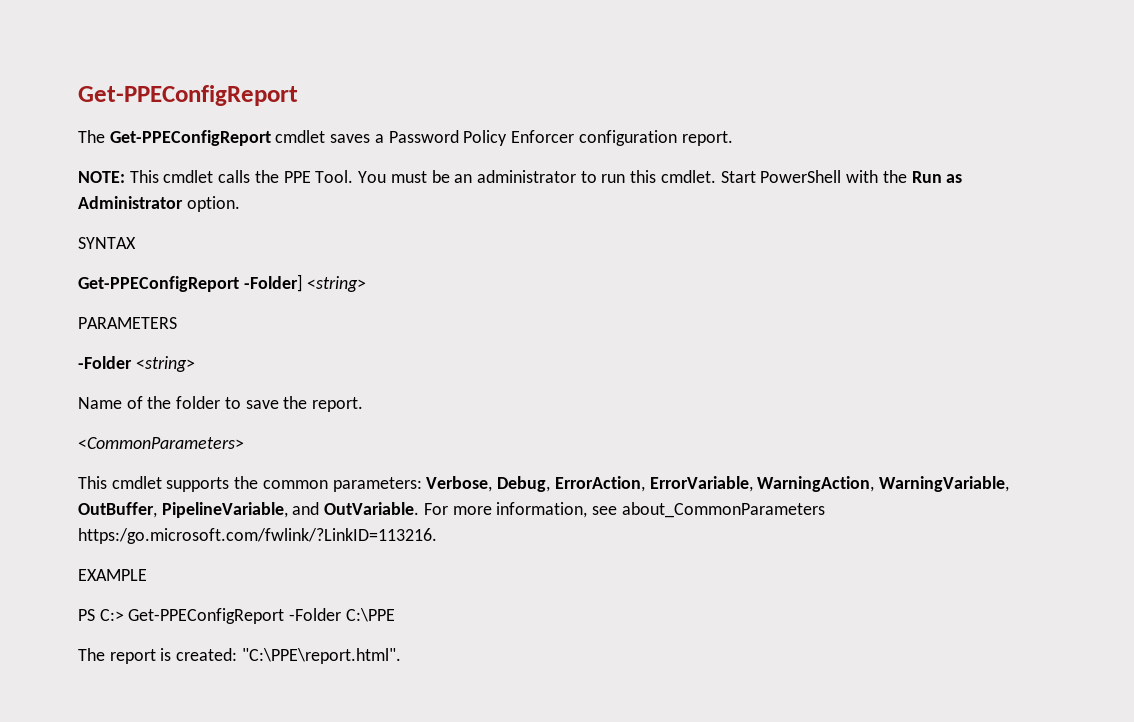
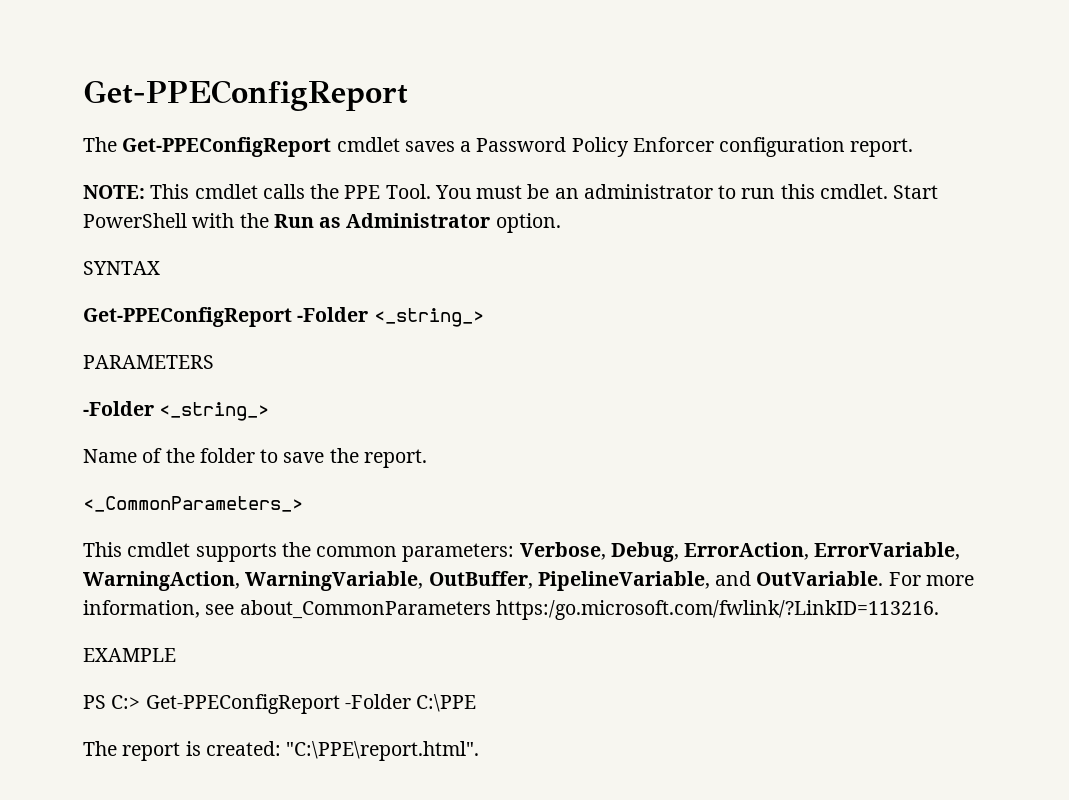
[243,274,367,292] -Folder] <string> -> [297,307,484,327] -Folder <_string_>
[135,356,195,372] <string> -> [159,402,270,421] <_string_>
[78,437,244,449] <CommonParameters> -> [83,496,303,512] <_CommonParameters_>

